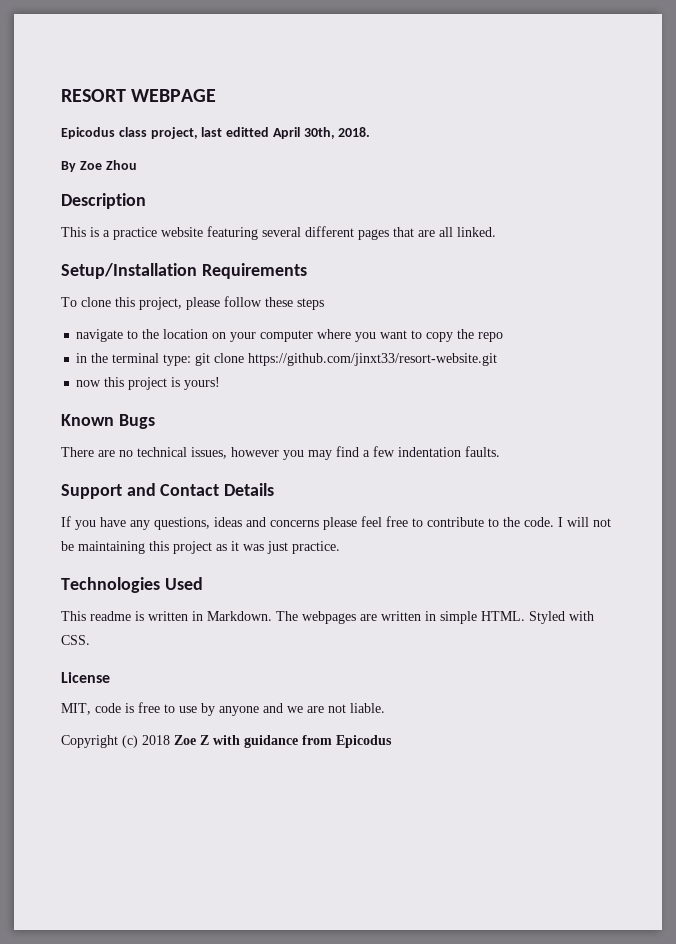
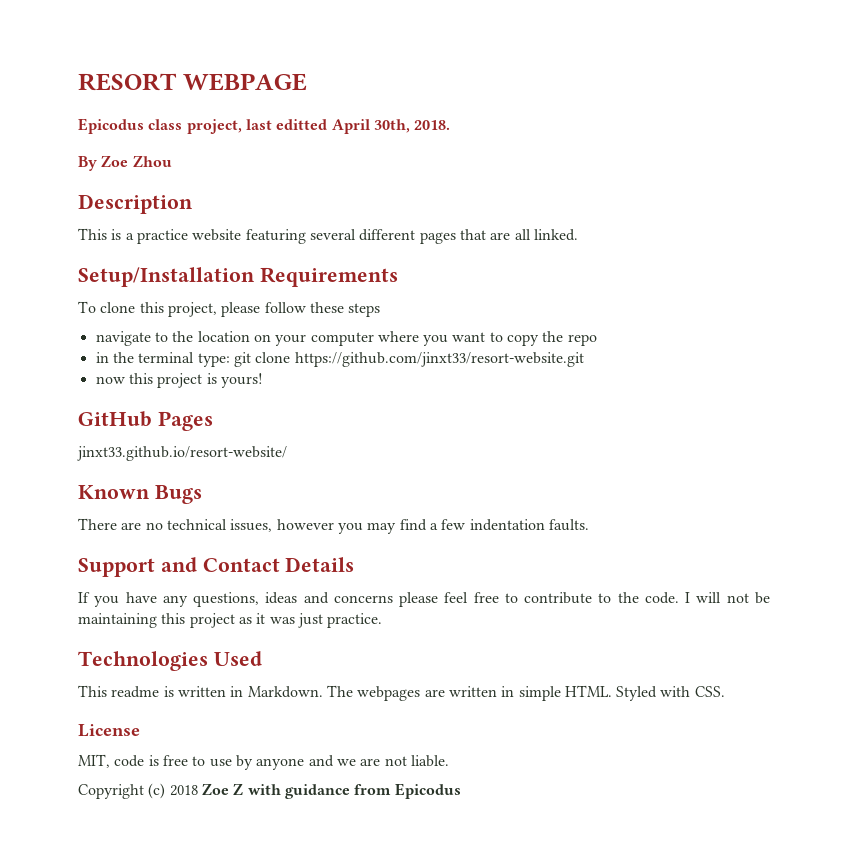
(221, 383) none -> [78,411,213,431] [77,446,287,461] // GitHub Pages // jinxt33.github.io/resort-website/

